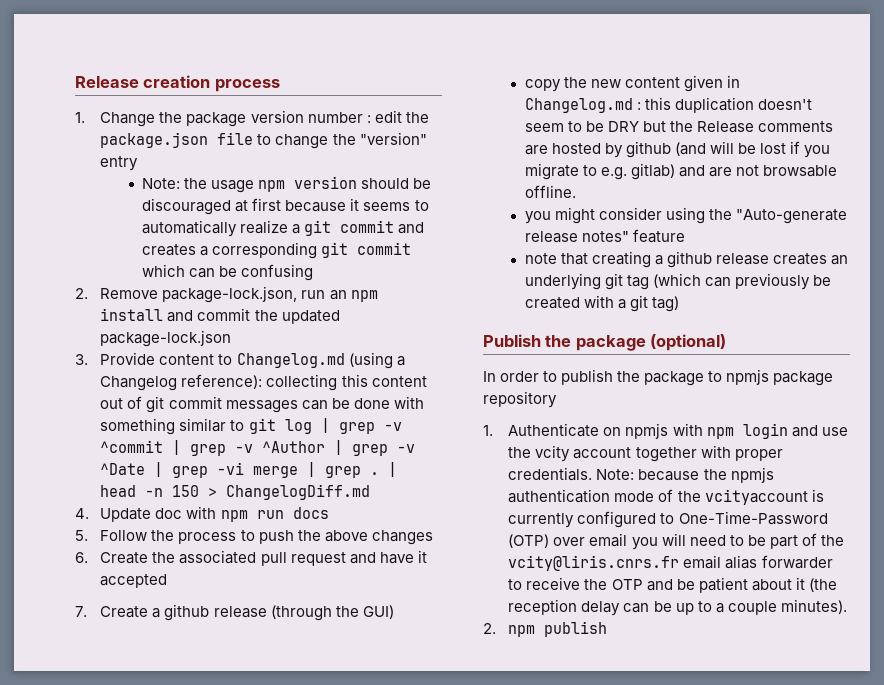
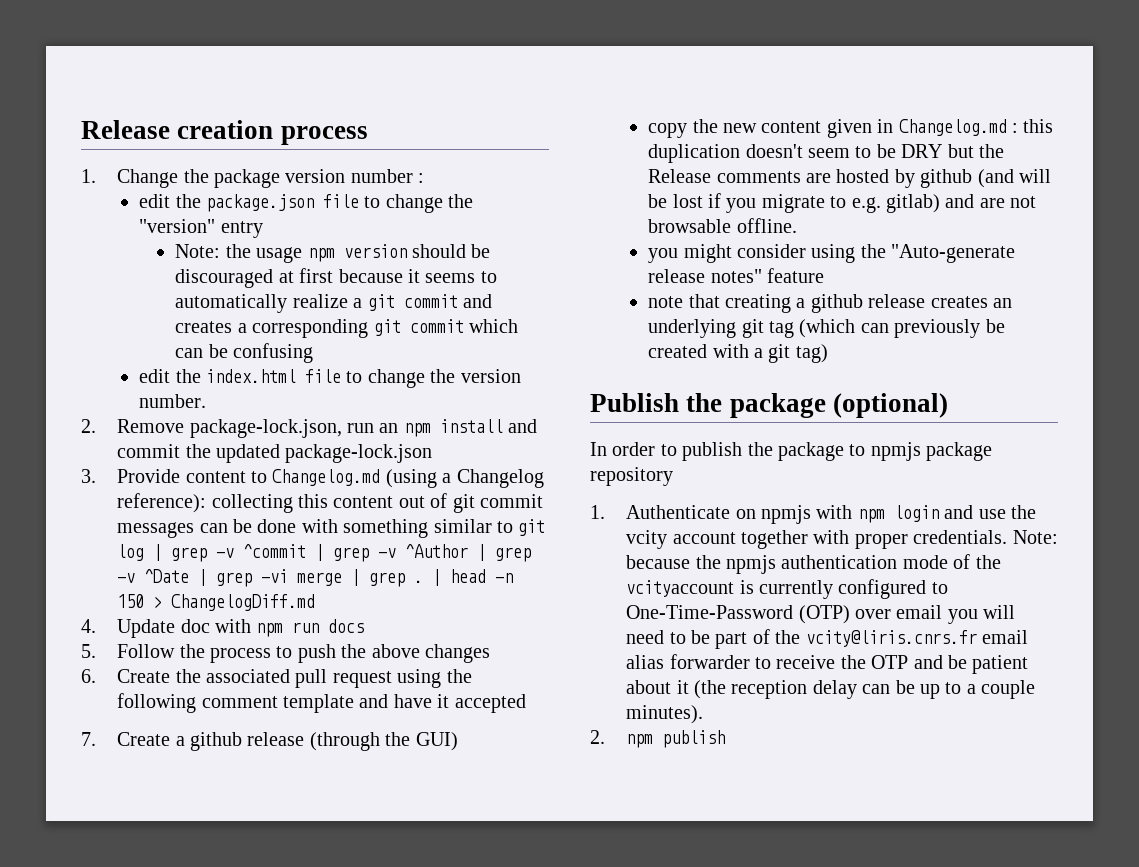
(371, 119) none -> (425, 178) //
(314, 272) none -> [139,369,521,388] [139,394,207,408] // edit the index.html file to change the version number.
(346, 559) none -> [397,669,472,688] [117,693,355,713] using the following comment template

